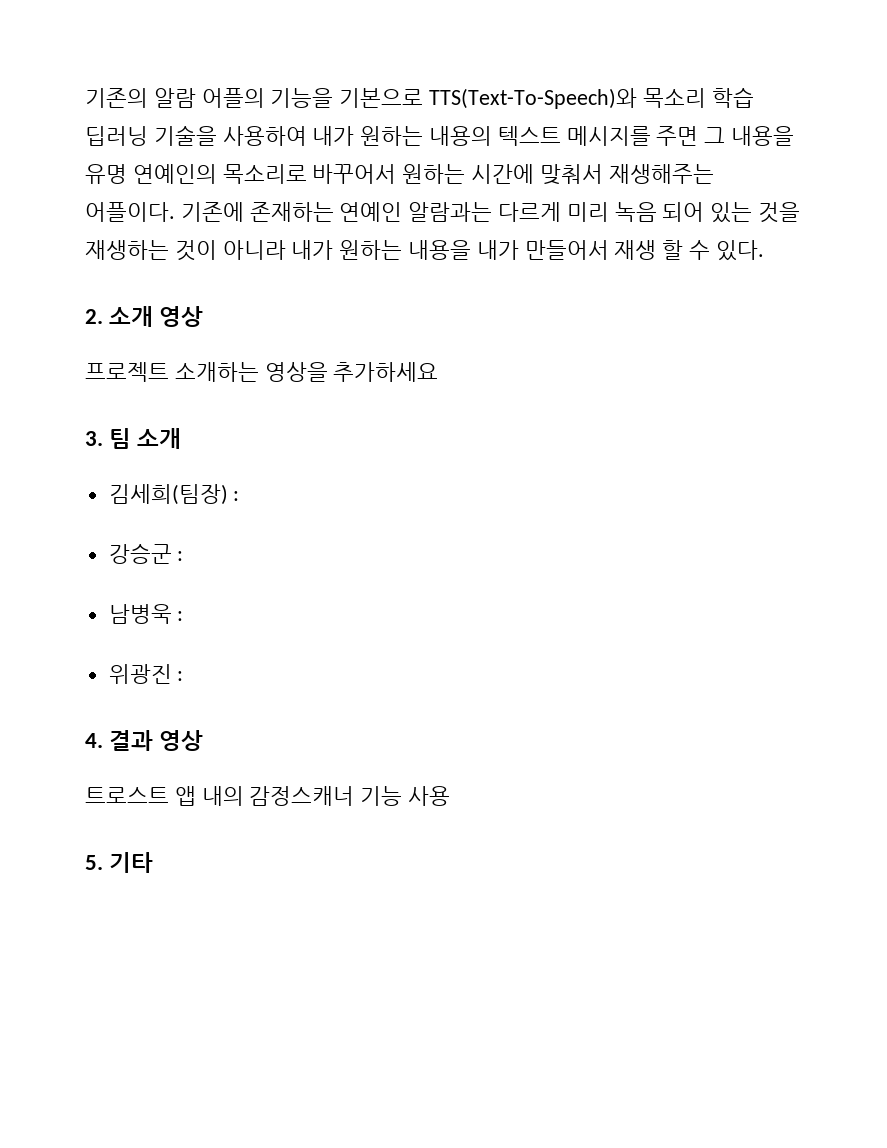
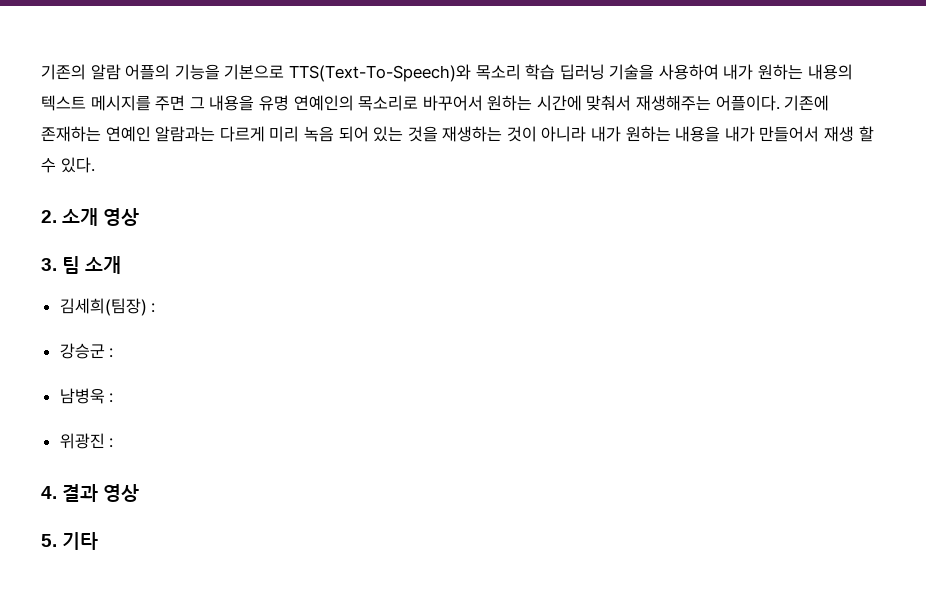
[85,362,439,382] // 프로젝트 소개하는 영상을 추가하세요 -> (140, 217) none
[85,786,451,806] // 트로스트 앱 내의 감정스캐너 기능 사용 -> (140, 493) none

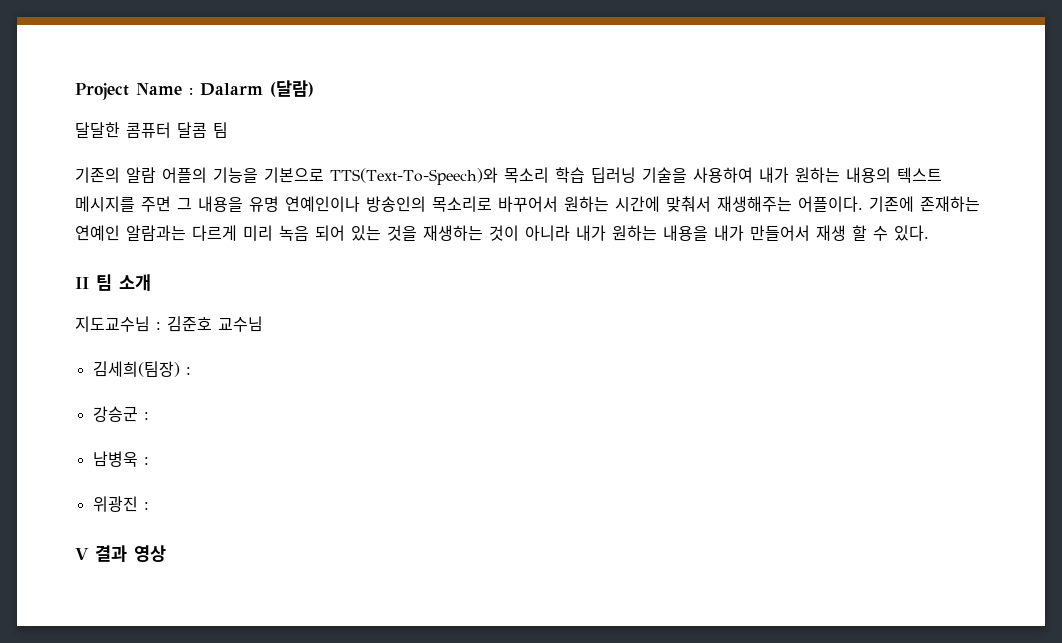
(41, 72) none -> [75,80,314,100] [75,122,228,138] Project Name : Dalarm (달람) // 달달한 콤퓨터 달콤 팀 //
[293,95,354,111] 연예인의 -> [285,196,426,212] 연예인이나 방송인의
[41,208,140,226] [41,256,122,274] 2. 소개 영상 // 3. 팀 소개 -> [75,274,151,291] [75,316,263,332] II 팀 소개 // 지도교수님 : 김준호 교수님
[41,486,57,499] 4. -> [75,548,89,560] V
[41,532,99,550] // 5. 기타 -> (166, 553) none

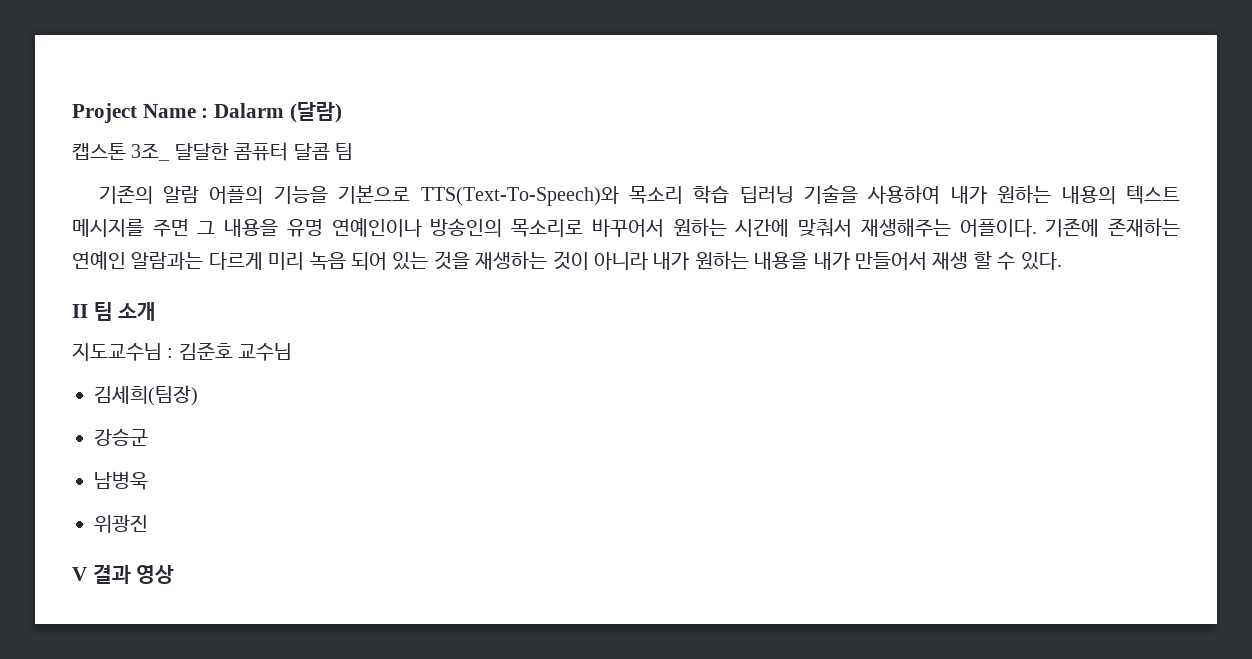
(314, 88) none -> [72,142,171,161] 캡스톤 3조_
[185,367,191,375] : -> (198, 395) none
[143,412,149,420] : -> (148, 437) none
[143,457,149,465] : -> (148, 480) none
[143,502,149,510] : -> (148, 524) none

